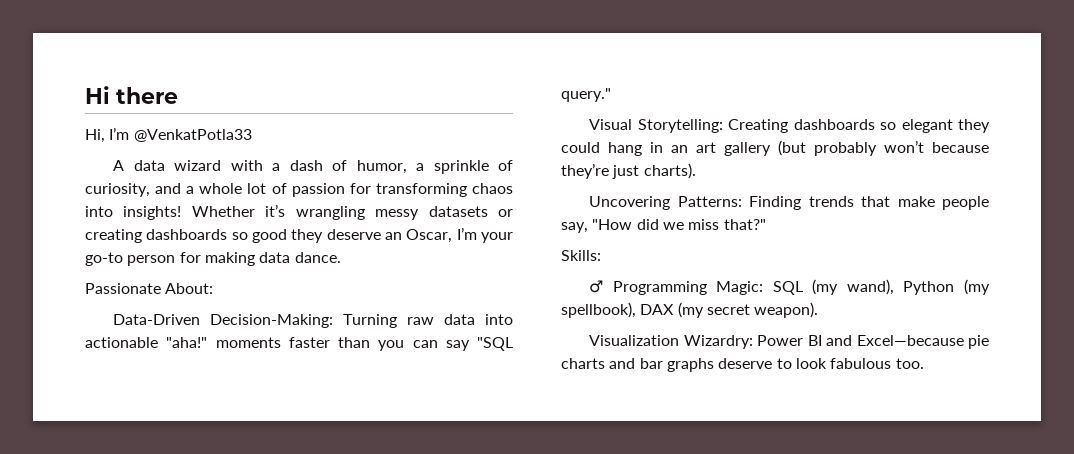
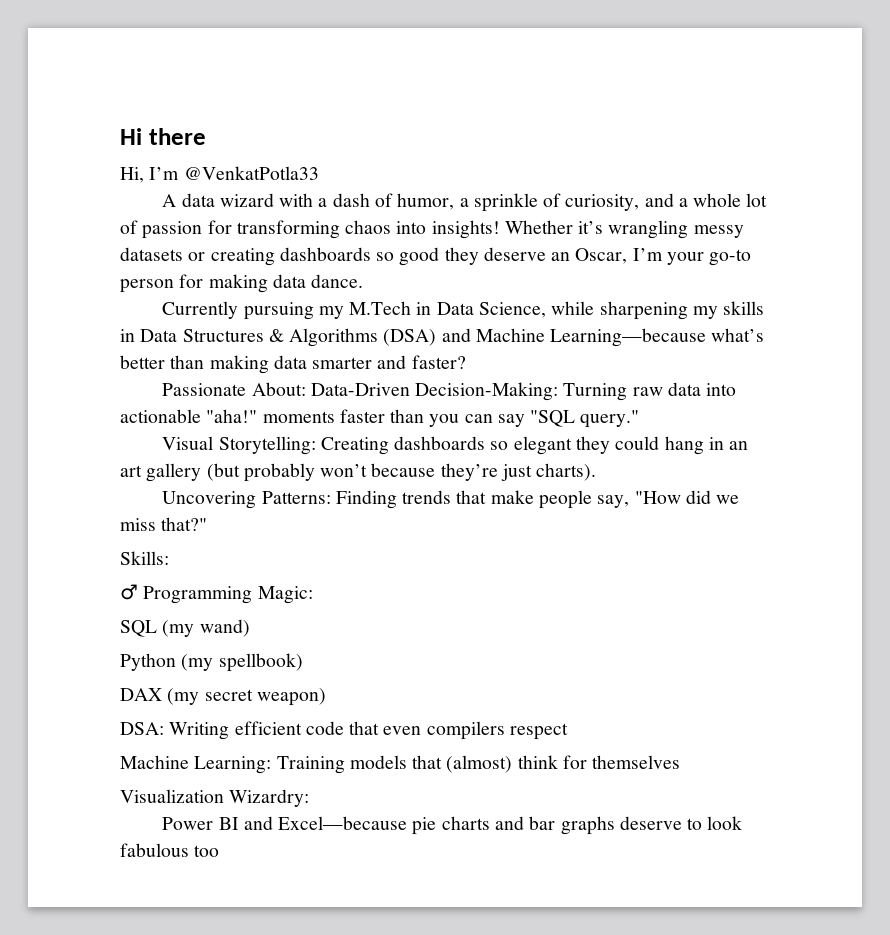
(341, 257) none -> [162,301,765,320] [120,328,765,347] [120,355,466,374] // Currently pursuing my M.Tech in Data Science, while sharpening my skills in Data Structures & Algorithms (DSA) and Machine Learning—because what’s better than making data smarter and faster?
(214, 288) // -> (306, 389) none
(764, 288) none -> (313, 595) //
[846,279,894,295] wand), -> [199,619,250,637] wand) //
[561,302,636,318] spellbook), -> [218,653,303,672] spellbook) //
[754,302,819,318] weapon). -> [256,688,326,706] [120,721,568,740] [120,755,681,774] weapon) // DSA: Writing efficient code that even compilers respect // Machine Learning: Training models that (almost) think for themselves
(753, 342) none -> (310, 798) //
[895,358,924,369] too. -> [194,845,220,857] too

